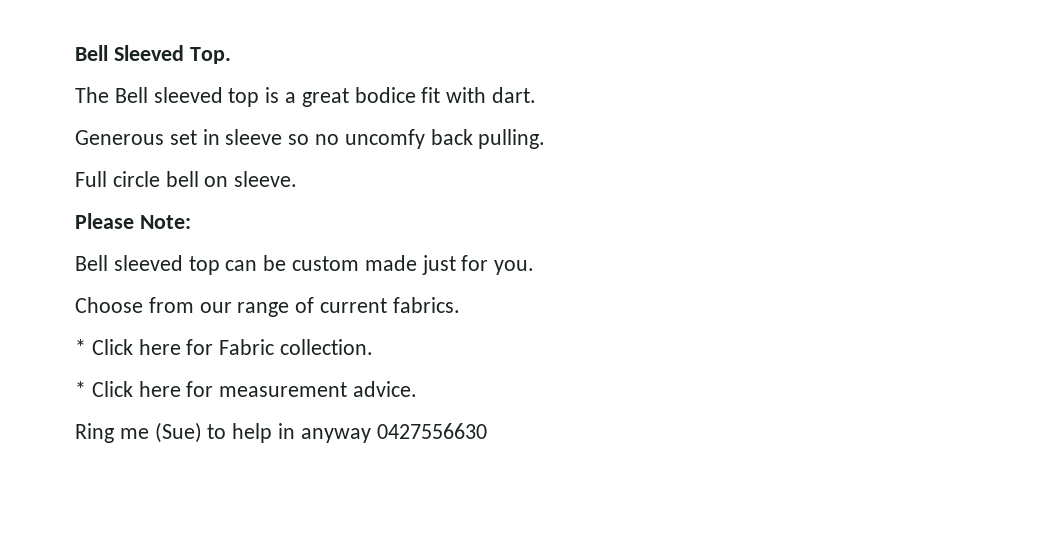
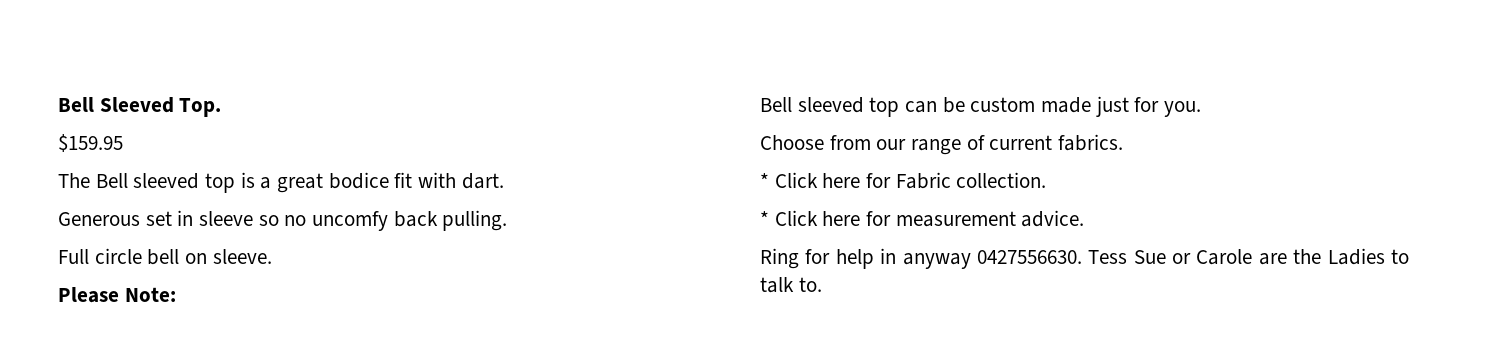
(231, 55) none -> [58,134,123,152] // $159.95
[119,422,487,443] me (Sue) to help in anyway 0427556630 -> [805,248,1409,269] [760,277,822,293] for help in anyway 0427556630. Tess Sue or Carole are the Ladies to talk to.

